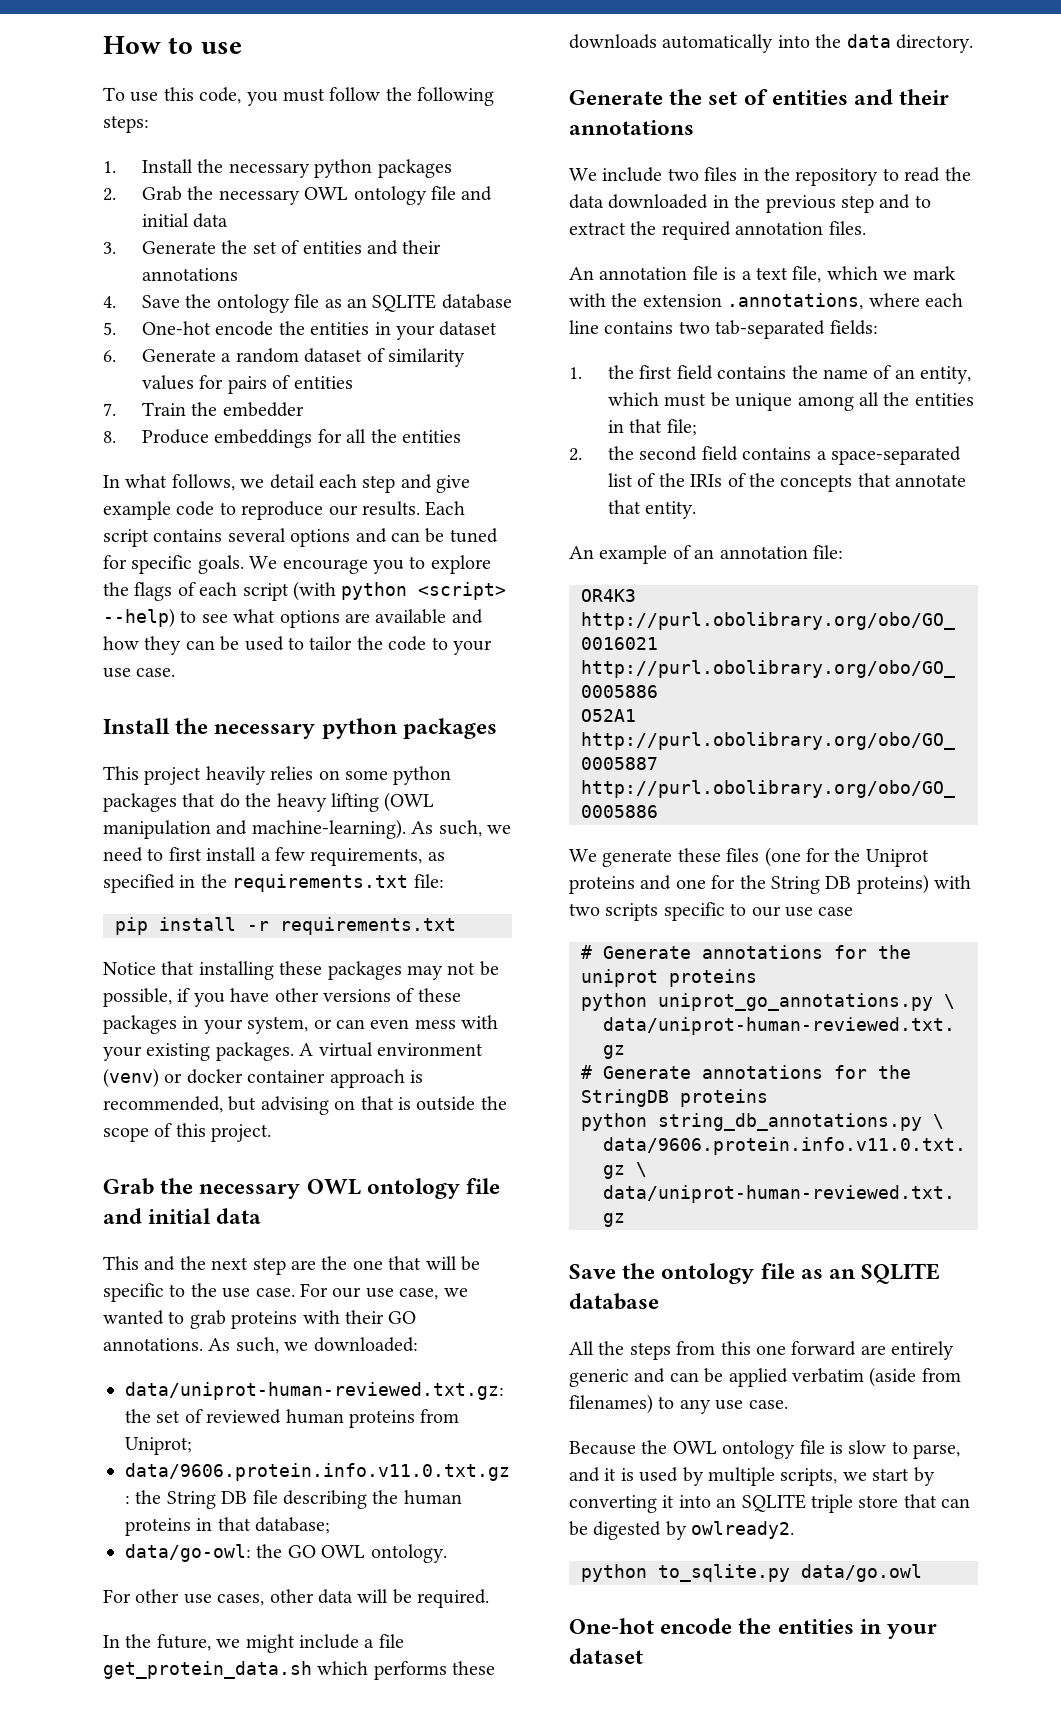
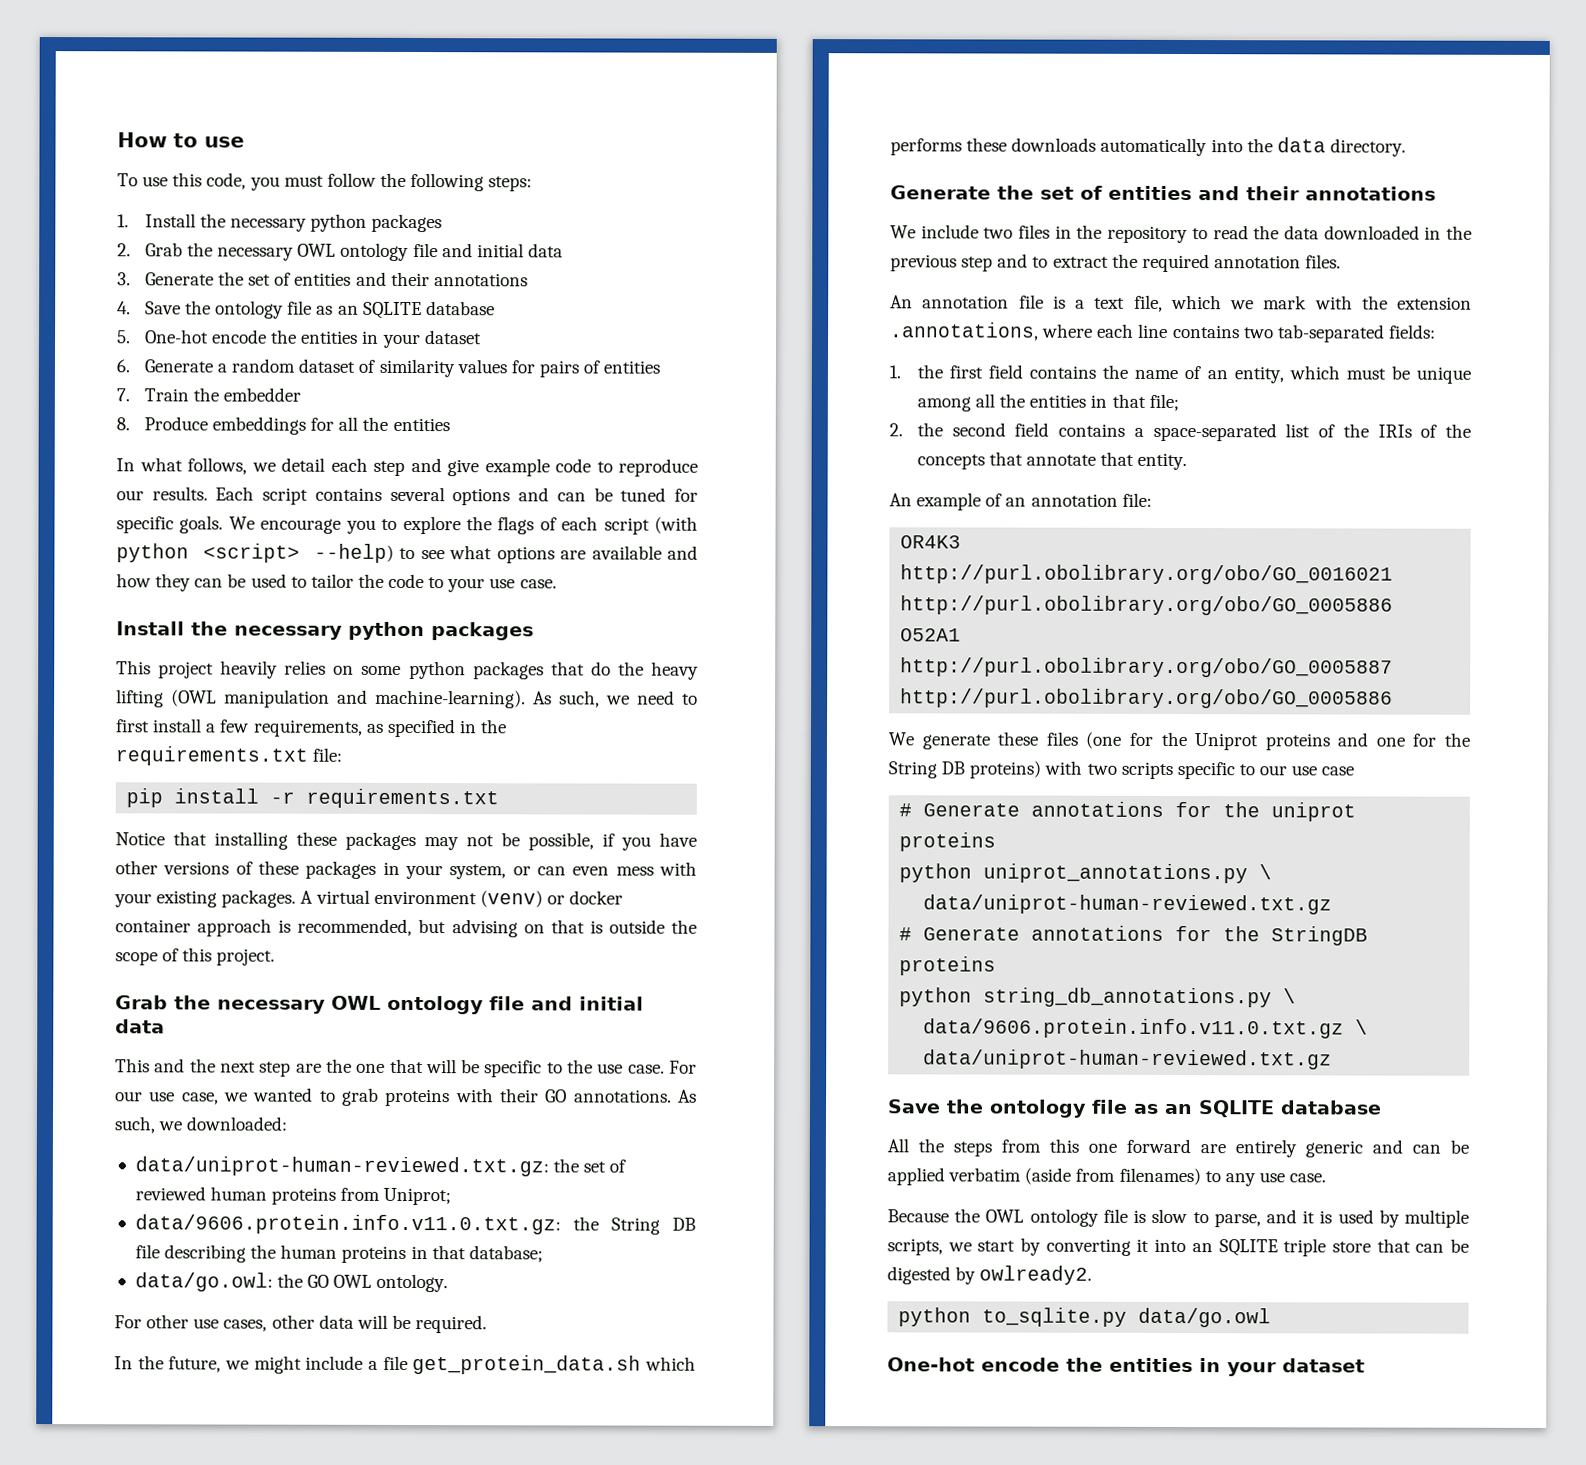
[125,1544,251,1562] data/go-owl: -> [134,1272,273,1292] data/go.owl:
[658,993,933,1011] uniprot_go_annotations.py -> [983,863,1249,884] uniprot_annotations.py

